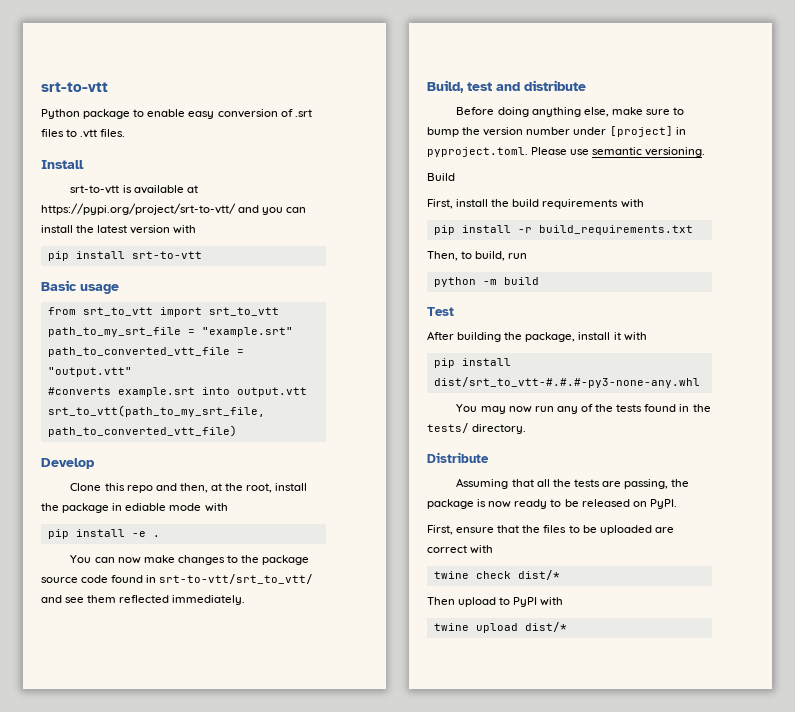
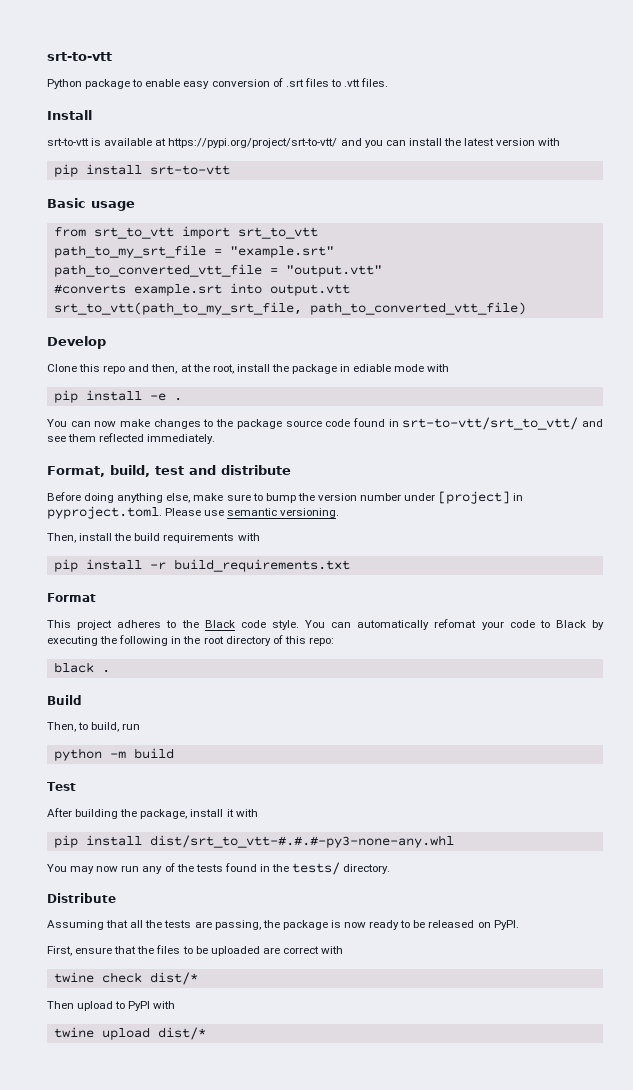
[427,80,464,93] Build, -> [47,465,150,477] Format, build,
[427,173,455,181] [427,199,453,209] Build // First, -> [47,533,76,543] Then,
(693, 230) none -> [47,593,96,602] [47,619,604,630] [47,635,334,646] [53,662,110,673] [47,695,82,705] // Format // This project adheres to the Black code style. You can automatically refomat your code to Black by executing the following in the root directory of this repo: // black . // Build

